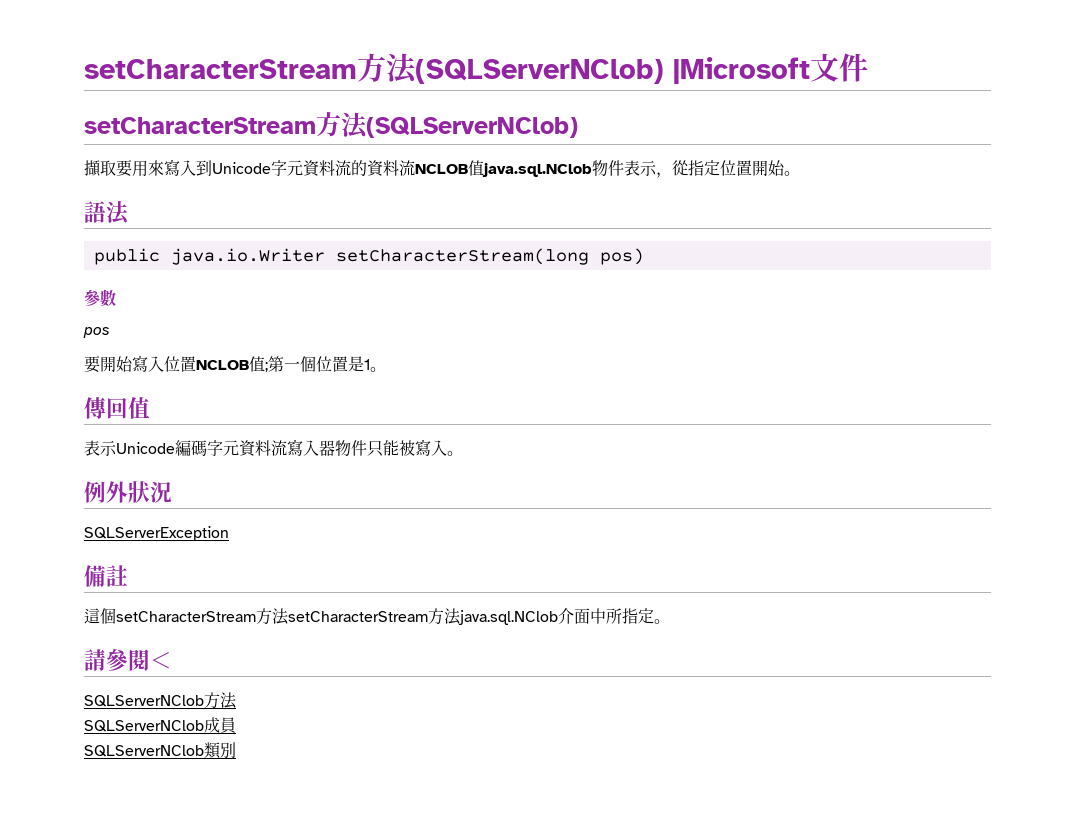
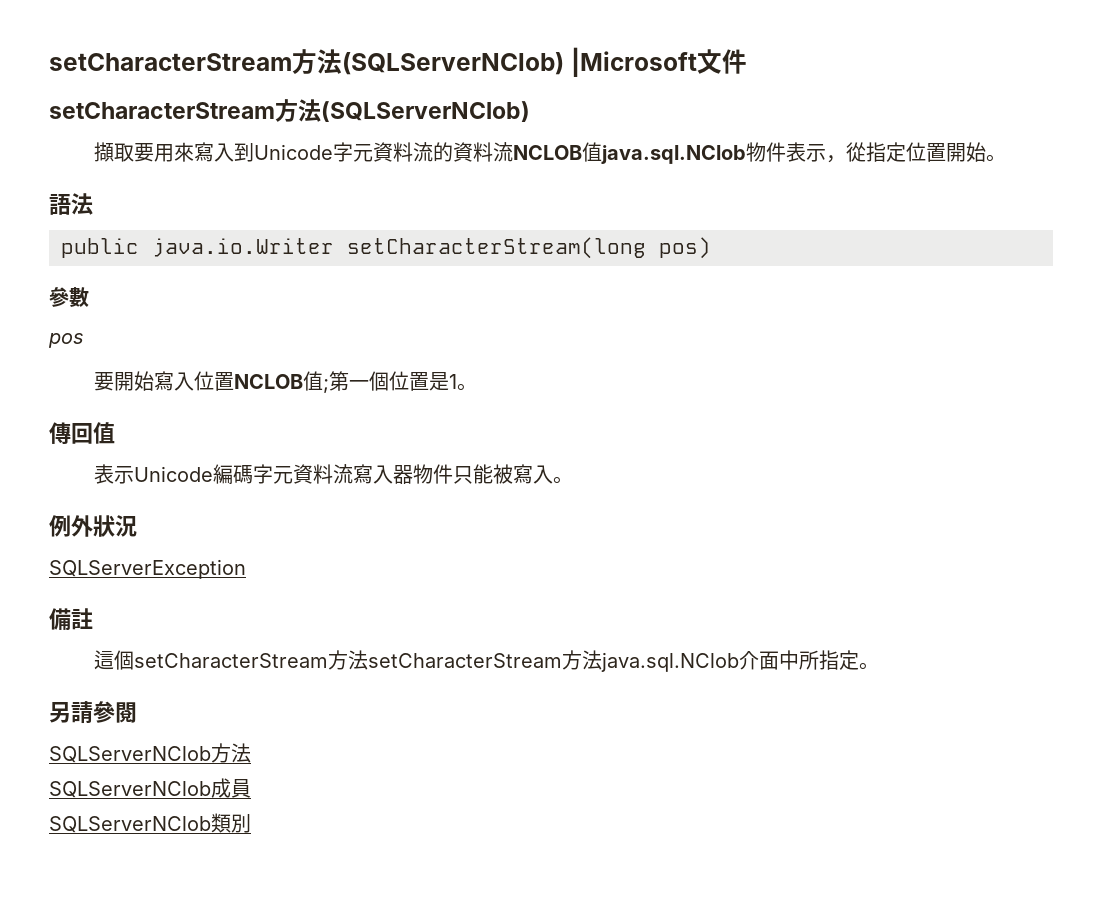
(670, 621) none -> [49,702,71,723] 另
[150,652,172,669] ＜ -> (137, 712) none

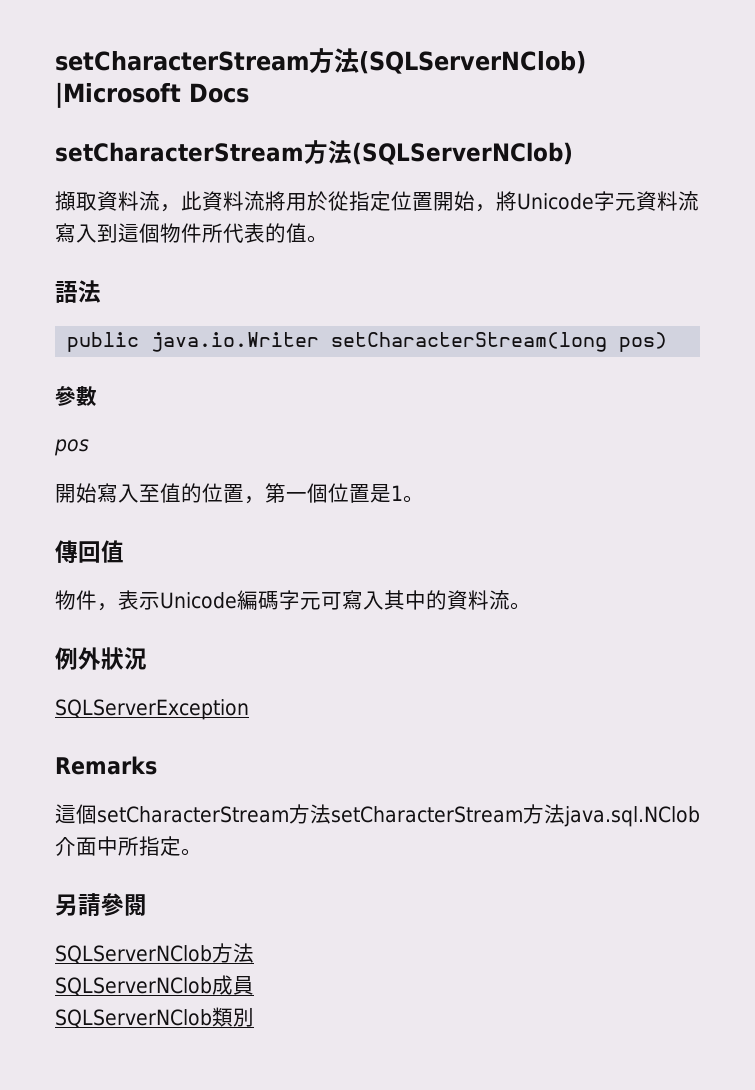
[696,49,747,74] 文件 -> [189,83,249,103] Docs
[134,142,987,164] 要用來寫入到Unicode字元資料流的資料流NCLOB值java.sql.NClob物件表示，從指定位置開始 -> [97,191,699,212] [55,223,307,243] 資料流，此資料流將用於從指定位置開始，將Unicode字元資料流寫入到這個物件所代表的值
[94,372,115,391] 要 -> (89, 447) none
[194,371,330,393] 位置NCLOB值; -> [139,483,265,504] 至值的位置，
(115, 433) none -> [55,590,118,611] 物件，
[293,464,554,484] 資料流寫入器物件只能被寫入 -> [321,590,510,610] 可寫入其中的資料流
[49,608,93,630] 備註 -> [55,756,157,775] Remarks

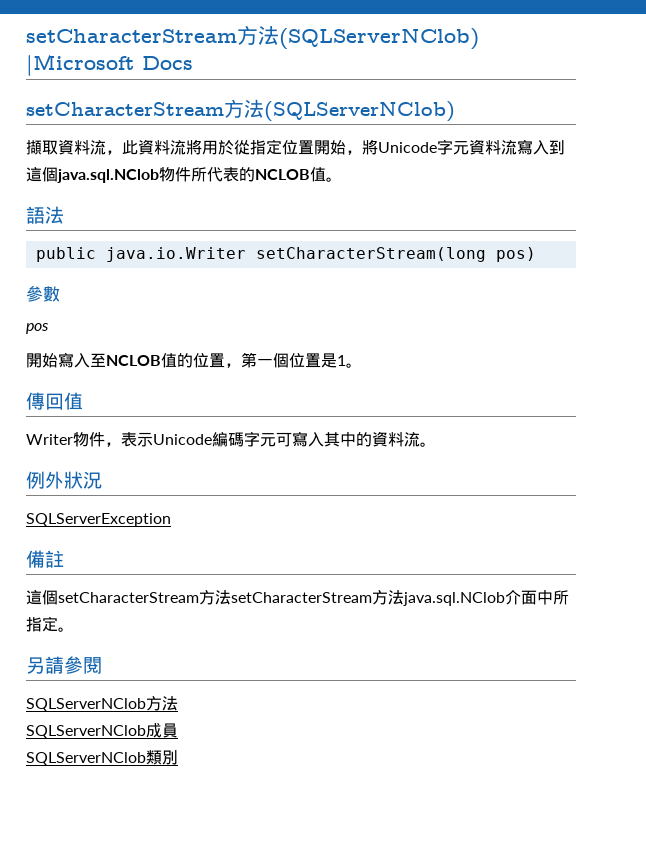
(160, 233) none -> [57,169,159,183] java.sql.NClob
(286, 233) none -> [255,169,310,180] NCLOB
(160, 493) none -> [106,355,161,366] NCLOB
(124, 551) none -> [26,434,73,445] Writer
[55,756,157,775] Remarks -> [26,550,64,568] 備註

